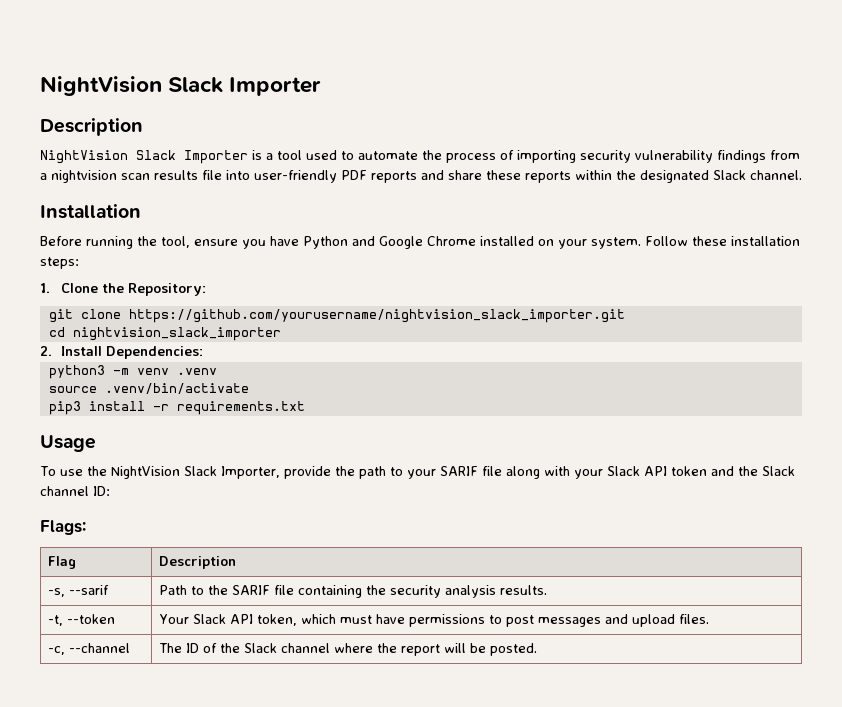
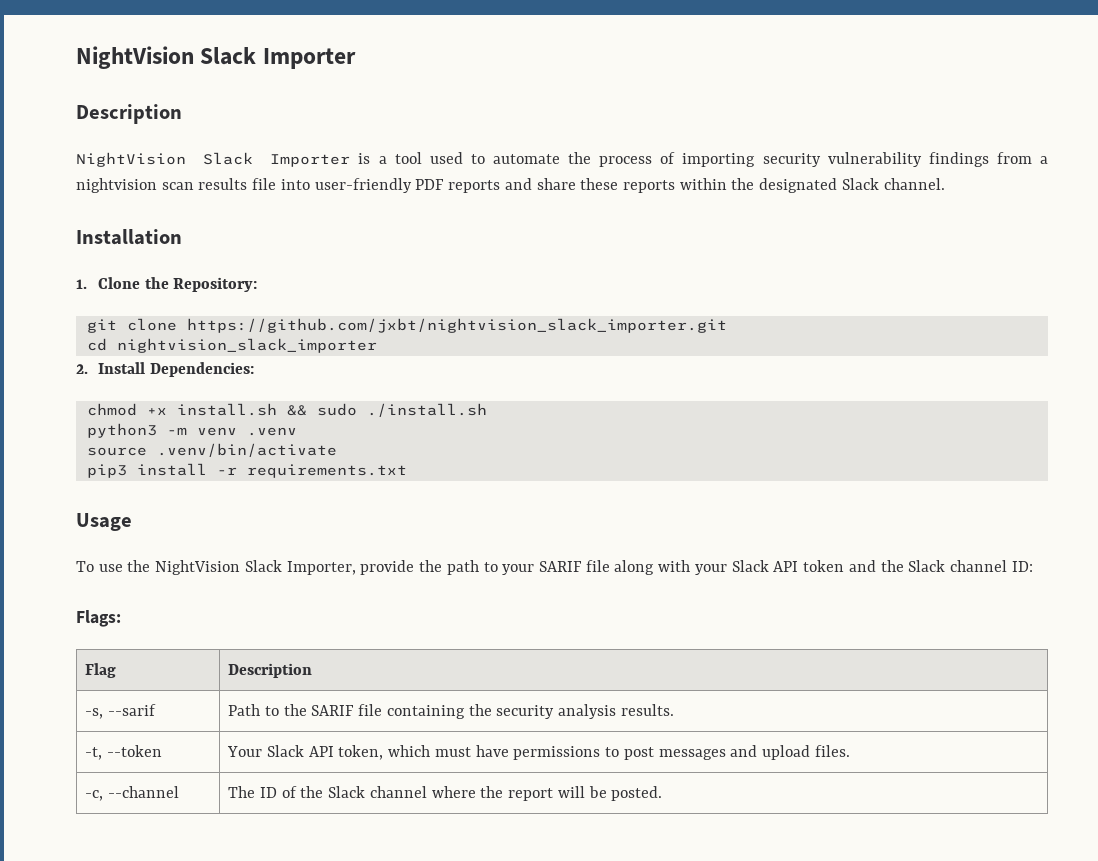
[40,236,800,249] [40,257,79,269] // Before running the tool, ensure you have Python and Google Chrome installed on your system. Follow these installation steps: -> (182, 237) none
[128,309,625,323] https://github.com/yourusername/nightvision_slack_importer.git -> [186,318,727,333] https://github.com/jxbt/nightvision_slack_importer.git
(203, 352) none -> [86,403,487,417] // chmod +x install.sh && sudo ./install.sh

